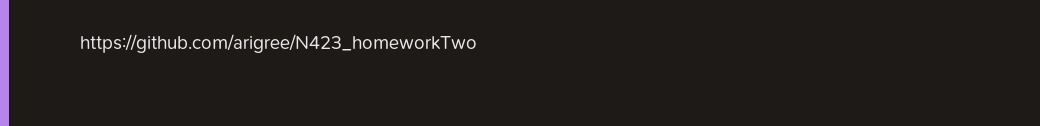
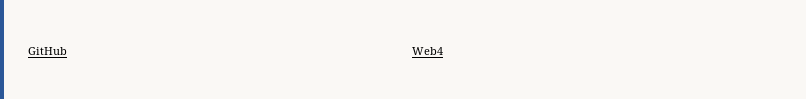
[80,34,477,53] https://github.com/arigree/N423_homeworkTwo -> [28,47,67,55] [412,47,443,55] GitHub // Web4

